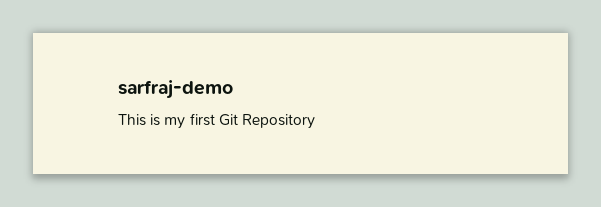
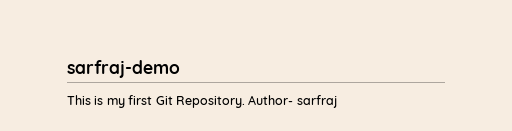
[241,114,315,129] Repository -> [175,95,337,108] Repository. Author- sarfraj

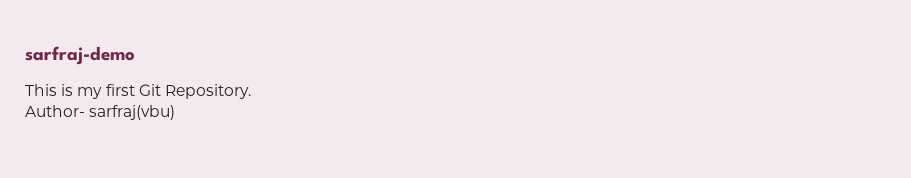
[248,95,337,108] Author- sarfraj -> [25,105,176,120] // Author- sarfraj(vbu)

